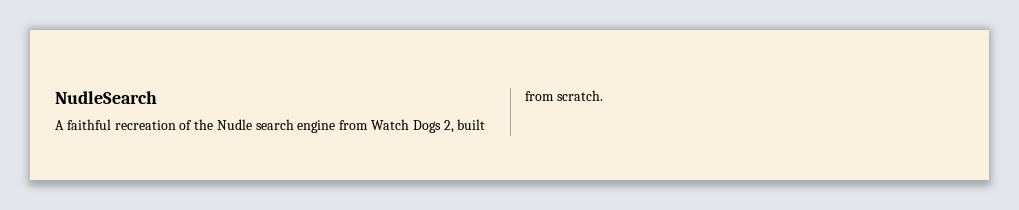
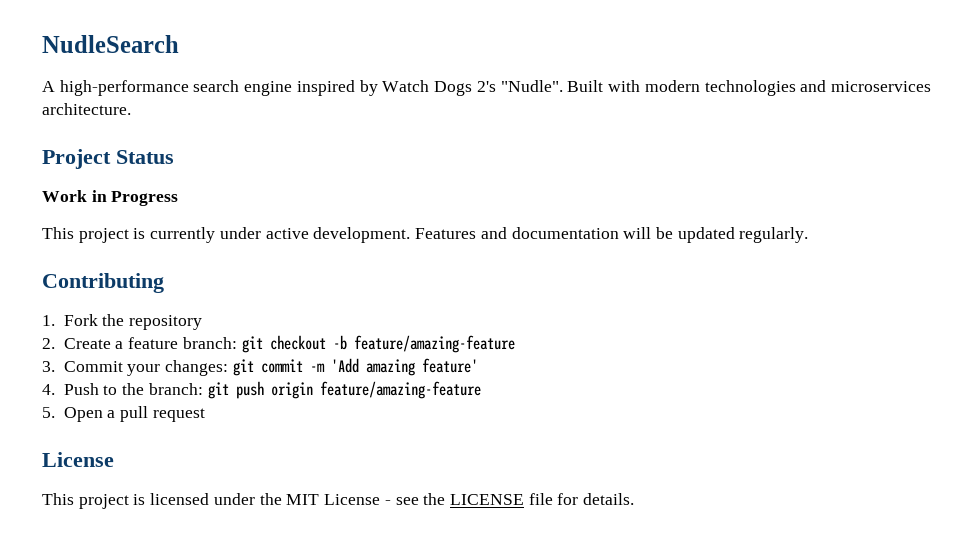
[66,119,486,133] [525,90,603,101] faithful recreation of the Nudle search engine from Watch Dogs 2, built from scratch. -> [59,80,932,96] [42,103,131,115] [42,149,174,169] [42,190,179,206] [42,227,809,243] [42,273,164,293] [42,314,203,330] [42,335,515,353] [42,358,478,376] [42,381,481,399] [42,406,205,422] [42,452,114,467] [42,493,635,509] high-performance search engine inspired by Watch Dogs 2's "Nudle". Built with modern technologies and microservices architecture. // Project Status // Work in Progress // This project is currently under active development. Features and documentation will be updated regularly. // Contributing // 1. Fork the repository // 2. Create a feature branch: git checkout -b feature/amazing-feature // 3. Commit your changes: git commit -m 'Add amazing feature' // 4. Push to the branch: git push origin feature/amazing-feature // 5. Open a pull request // License // This project is licensed under the MIT License - see the LICENSE file for details.

